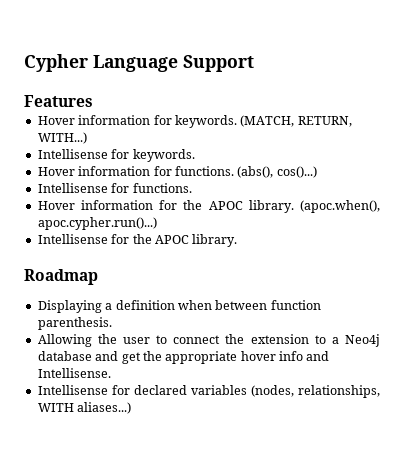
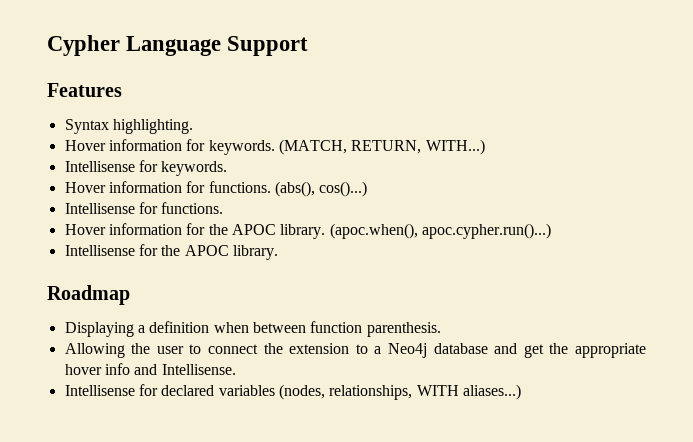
(93, 101) none -> [64,119,193,134] // Syntax highlighting.

